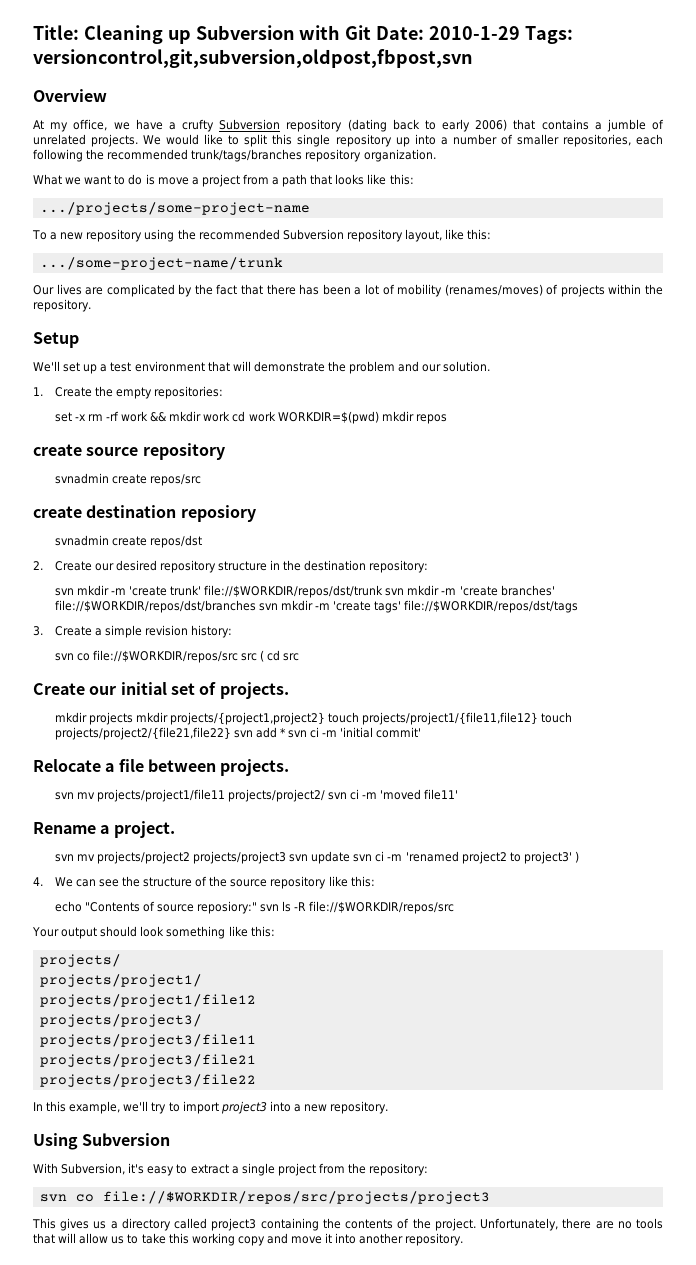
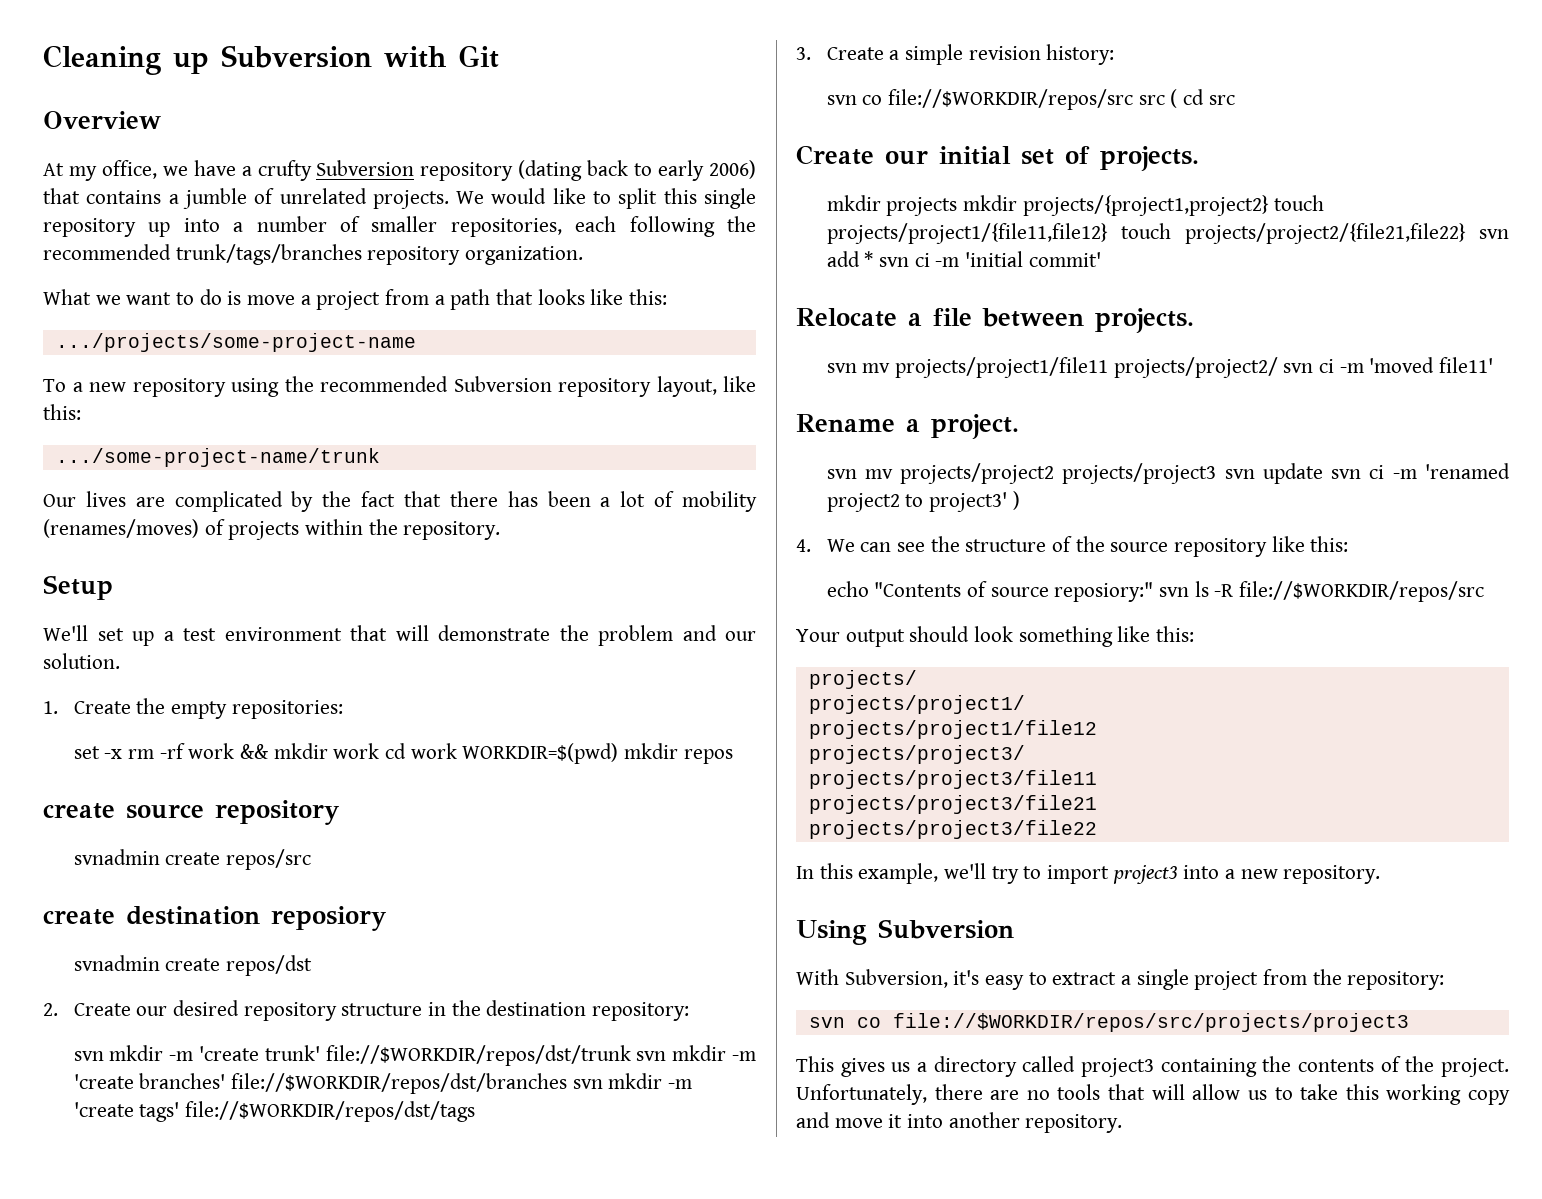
[33,25,79,40] Title: -> (43, 60) none
[376,26,573,44] [33,49,473,68] Date: 2010-1-29 Tags: versioncontrol,git,subversion,oldpost,fbpost,svn -> (499, 56) none

